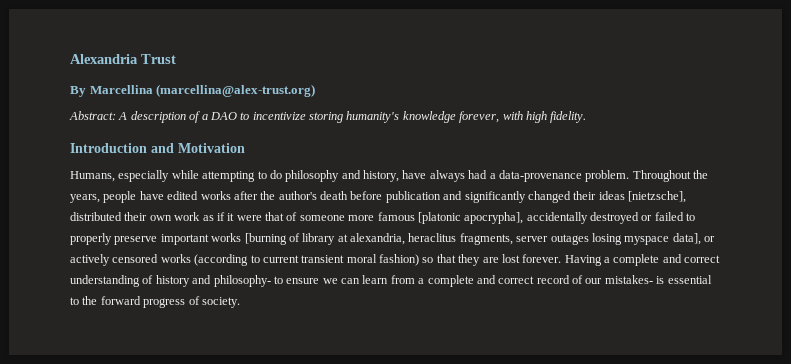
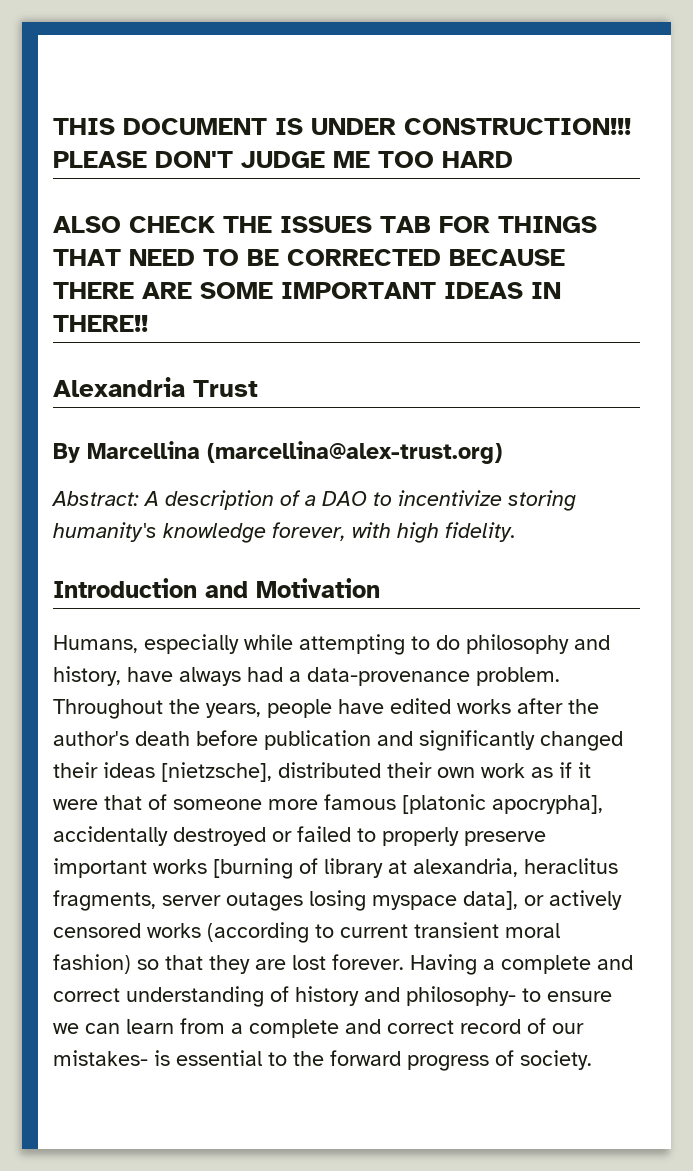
(70, 59) none -> [53,118,631,135] [53,151,513,168] [53,216,597,233] [53,249,565,266] [53,282,561,299] [53,315,148,332] THIS DOCUMENT IS UNDER CONSTRUCTION!!! PLEASE DON'T JUDGE ME TOO HARD // ALSO CHECK THE ISSUES TAB FOR THINGS THAT NEED TO BE CORRECTED BECAUSE THERE ARE SOME IMPORTANT IDEAS IN THERE!! //

